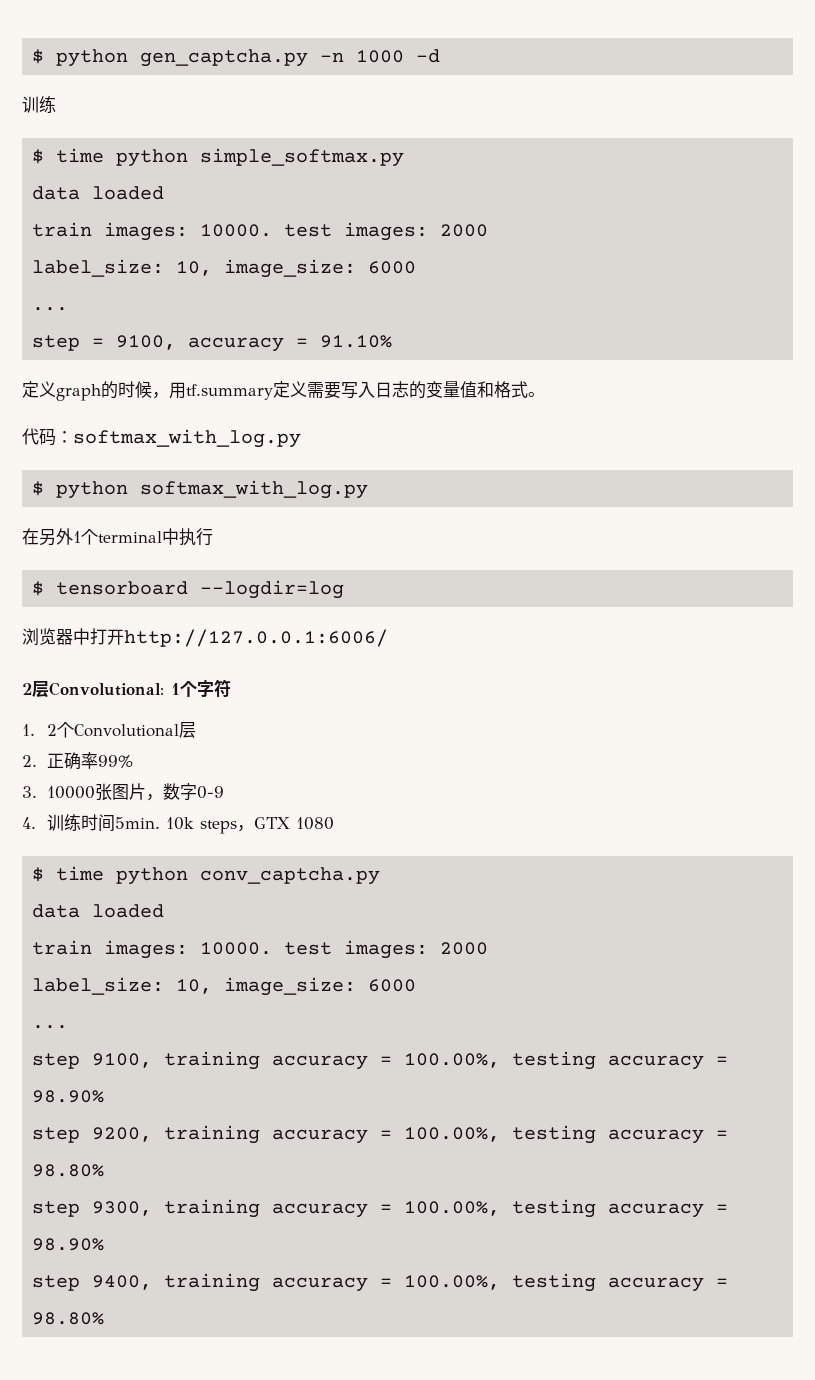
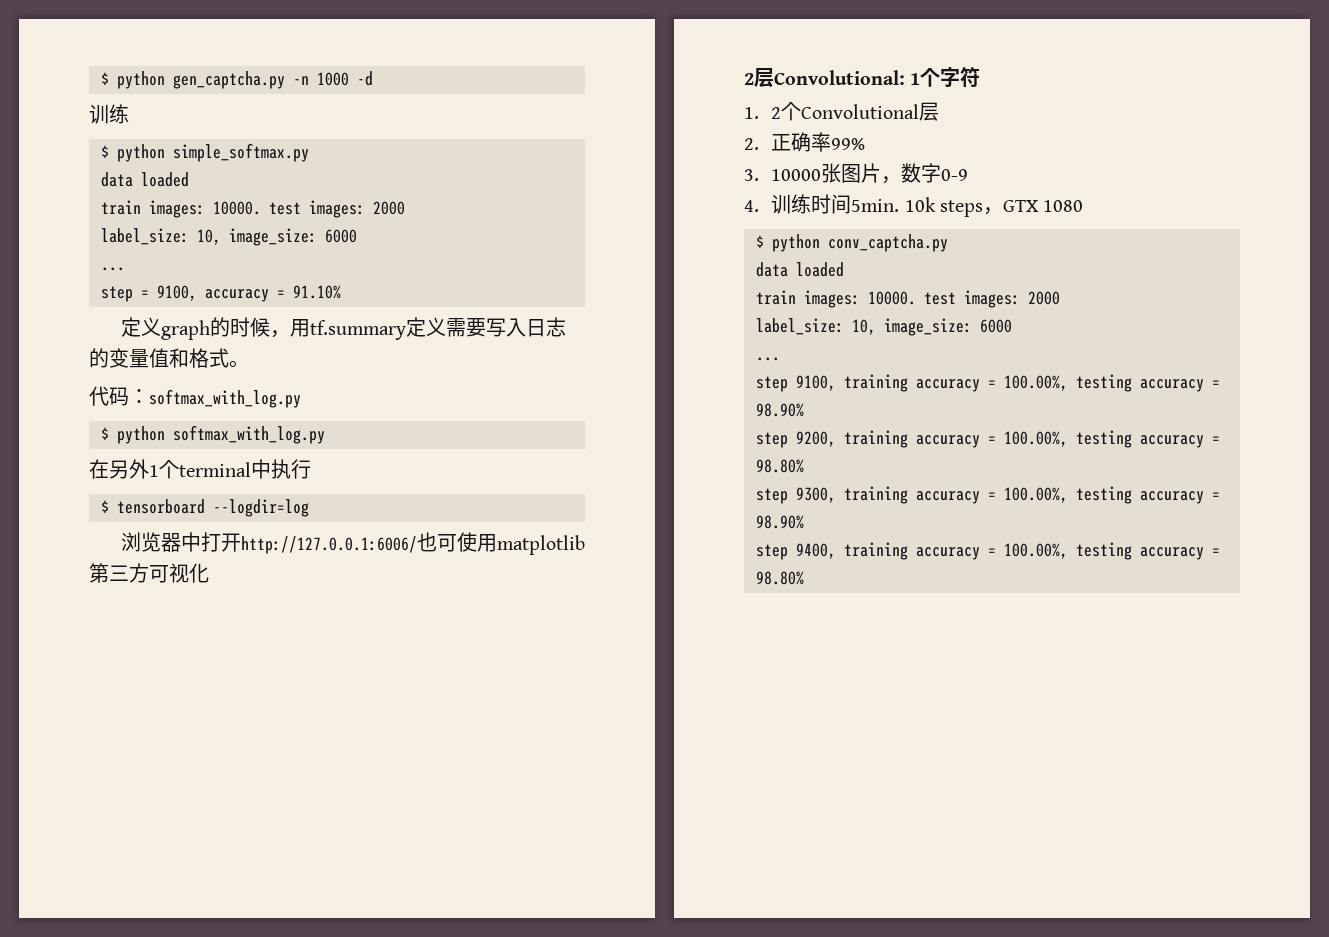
[56,148,105,163] time -> (109, 151) none
(388, 638) none -> [416,532,585,555] [89,563,209,583] 也可使用matplotlib第三方可视化
[56,866,105,881] time -> (764, 241) none

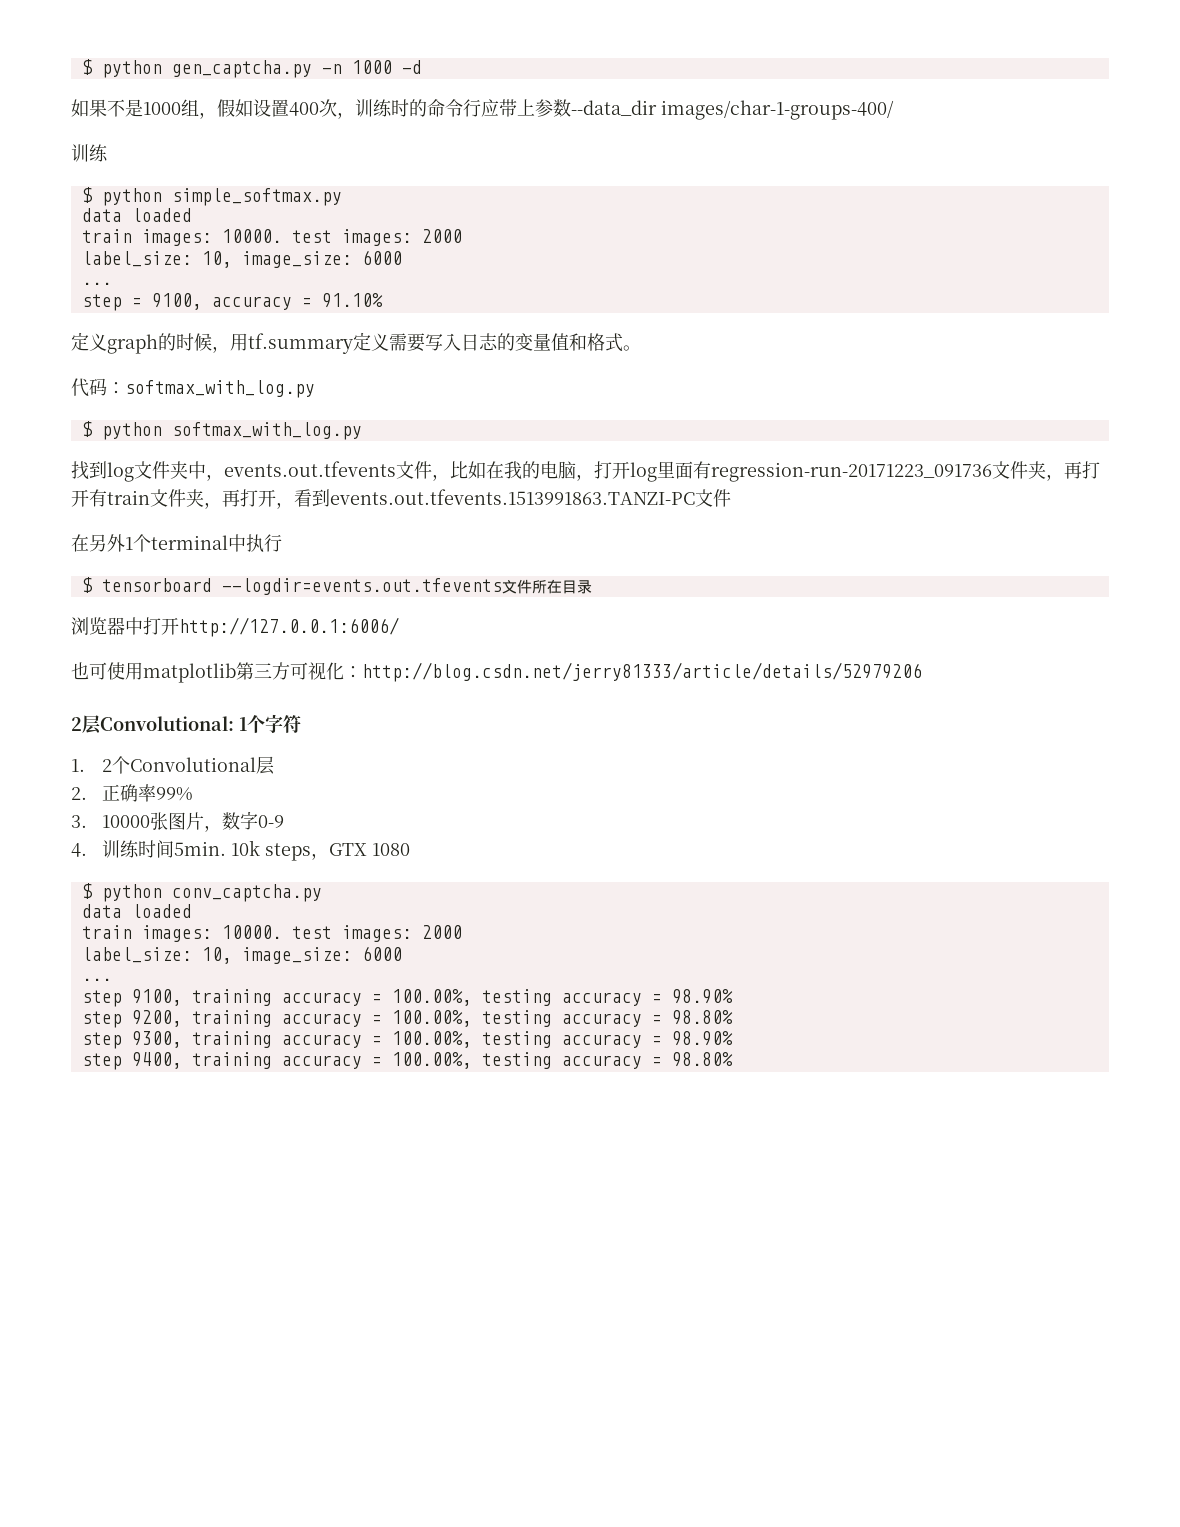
(373, 78) none -> [71,99,894,120] // 如果不是1000组，假如设置400次，训练时的命令行应带上参数--data_dir images/char-1-groups-400/
(325, 434) none -> [71,461,1100,482] [71,489,731,509] // 找到log文件夹中，events.out.tfevents文件，比如在我的电脑，打开log里面有regression-run-20171223_091736文件夹，再打开有train文件夹，再打开，看到events.out.tfevents.1513991863.TANZI-PC文件
[213,499,309,517] --logdir=log -> [221,578,592,595] --logdir=events.out.tfevents文件所在目录
(417, 545) none -> (399, 627) //
(209, 573) none -> [344,662,922,682] ：http://blog.csdn.net/jerry81333/article/details/52979206

